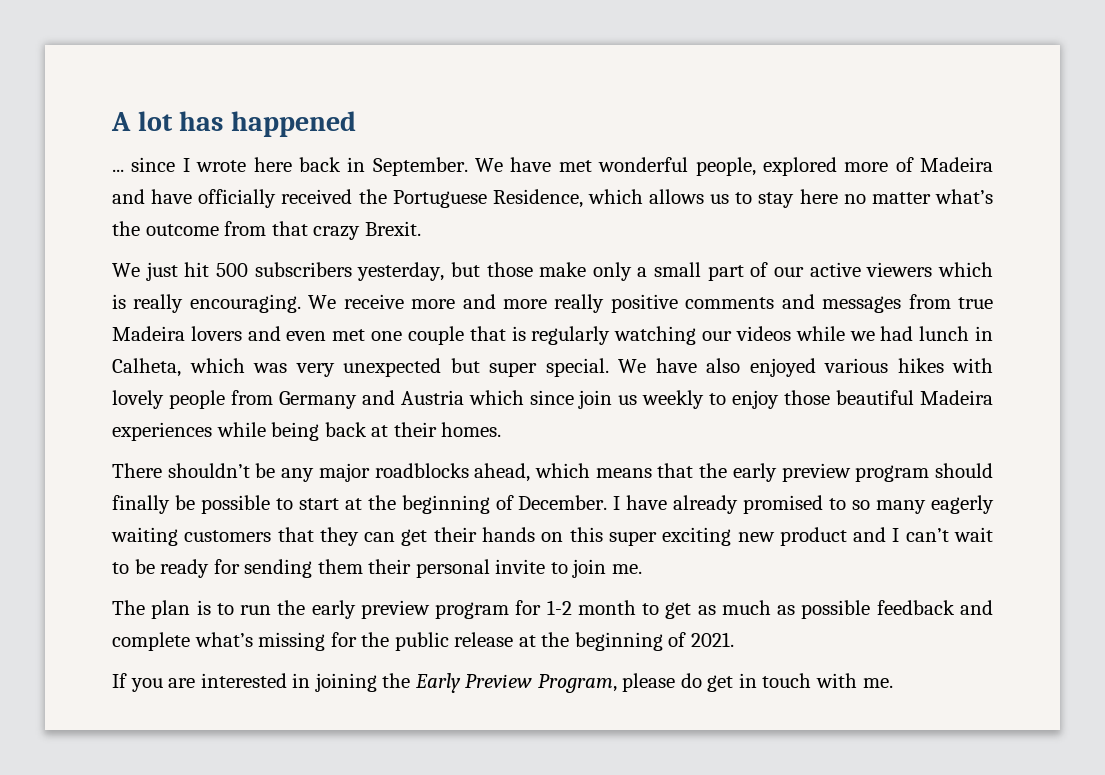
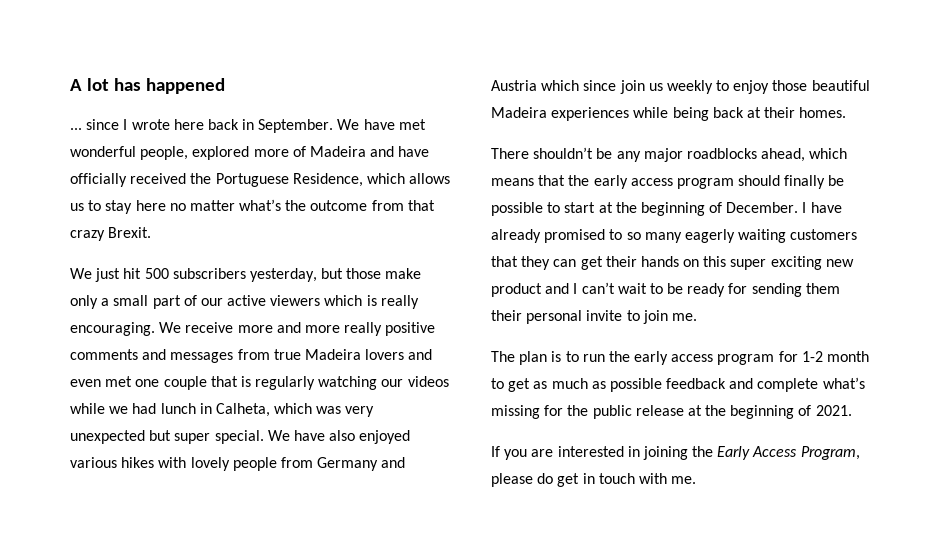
[781,463,851,482] preview -> [630,178,673,186] access
[360,600,430,619] preview -> [671,354,714,362] access
[465,674,533,688] Preview -> [752,446,798,457] Access

